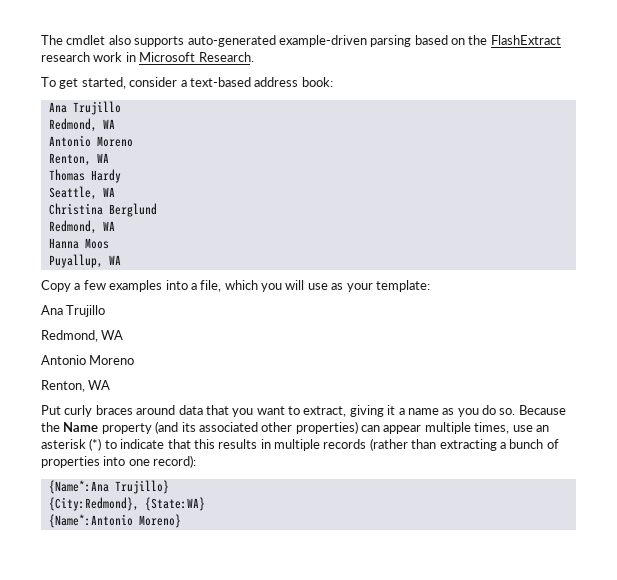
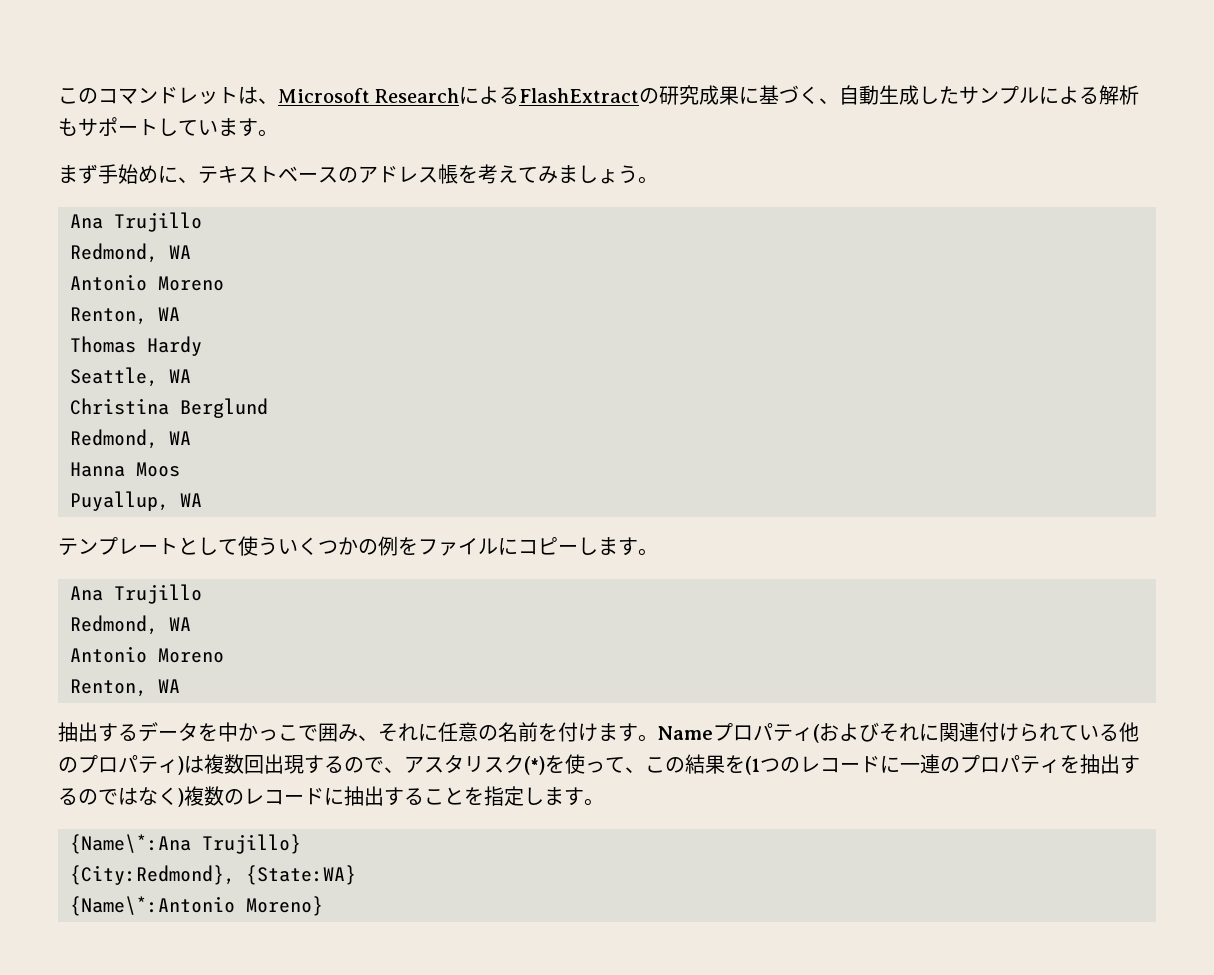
[41,35,561,47] [41,52,254,62] [41,77,333,89] The cmdlet also supports auto-generated example-driven parsing based on the FlashExtract research work in Microsoft Research. // To get started, consider a text-based address book: -> [58,85,1140,105] [58,117,278,137] [58,164,658,184] このコマンドレットは、Microsoft ResearchによるFlashExtractの研究成果に基づく、自動生成したサンプルによる解析もサポートしています。 // まず手始めに、テキストベースのアドレス帳を考えてみましょう。
[41,280,430,292] [41,305,106,317] [41,330,124,342] [41,355,135,365] [41,380,111,392] [41,405,566,417] [41,421,549,434] [41,438,559,451] [41,455,197,468] [48,480,109,494] Copy a few examples into a file, which you will use as your template: // Ana Trujillo // Redmond, WA // Antonio Moreno // Renton, WA // Put curly braces around data that you want to extract, giving it a name as you do so. Because the Name property (and its associated other properties) can appear multiple times, use an asterisk (*) to indicate that this results in multiple records (rather than extracting a bunch of properties into one record): // {Name*:Ana -> [58,536,658,556] [70,584,202,604] [70,615,191,635] [70,646,224,663] [70,679,180,697] [58,722,1139,743] [58,754,1140,775] [58,786,604,807] [70,834,191,854] テンプレートとして使ういくつかの例をファイルにコピーします。 // Ana Trujillo // Redmond, WA // Antonio Moreno // Renton, WA // 抽出するデータを中かっこで囲み、それに任意の名前を付けます。Nameプロパティ(およびそれに関連付けられている他のプロパティ)は複数回出現するので、アスタリスク(*)を使って、この結果を(1つのレコードに一連のプロパティを抽出するのではなく)複数のレコードに抽出することを指定します。 // {Name\*:Ana
[48,514,133,528] {Name*:Antonio -> [70,896,235,916] {Name\*:Antonio

